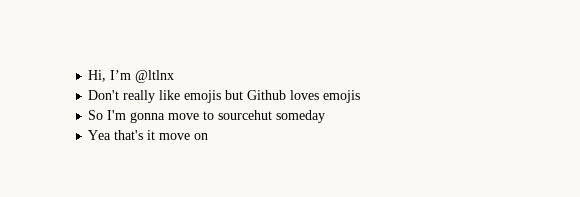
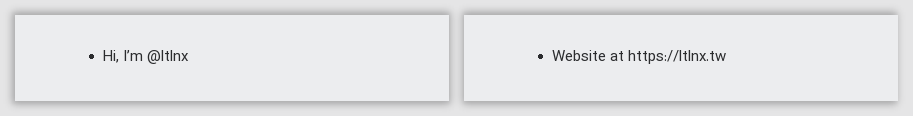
[88,90,361,103] [88,110,326,123] [88,130,209,140] Don't really like emojis but Github loves emojis // So I'm gonna move to sourcehut someday // Yea that's it move on -> [551,50,726,64] Website at https://ltlnx.tw

